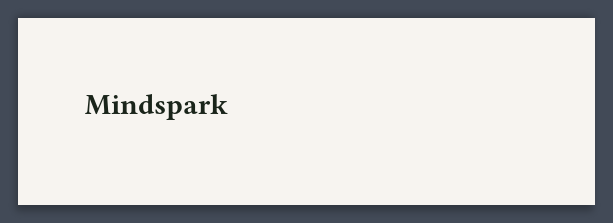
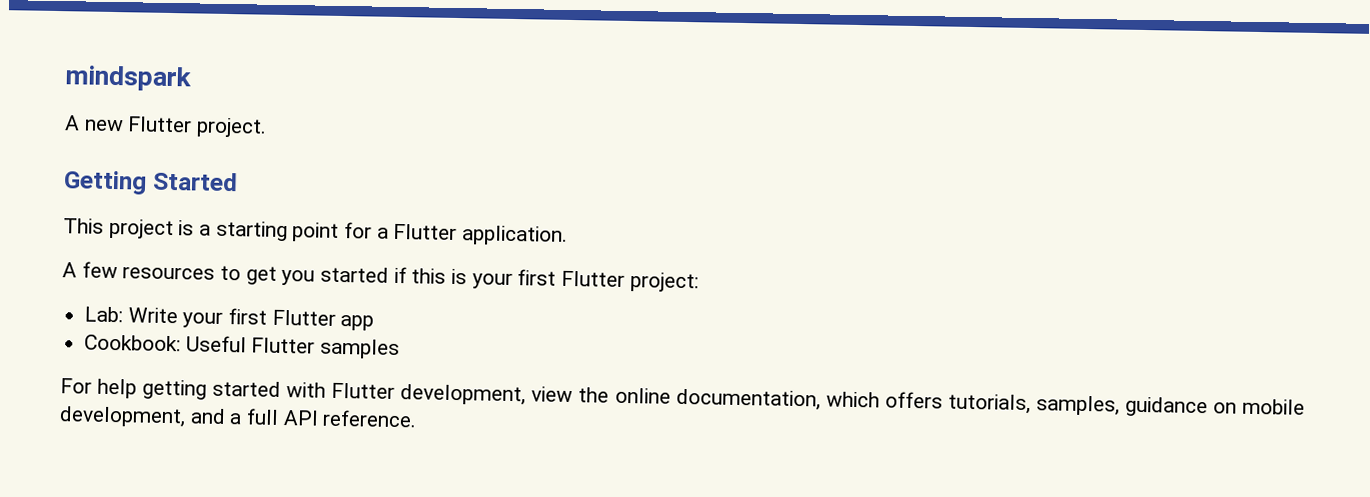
[85,94,228,120] Mindspark -> [65,65,192,92] [64,115,268,138] [63,170,238,195] [63,218,569,246] [62,261,699,293] [84,306,375,331] [84,334,401,360] [60,378,1305,418] [59,406,418,428] mindspark // A new Flutter project. // Getting Started // This project is a starting point for a Flutter application. // A few resources to get you started if this is your first Flutter project: // Lab: Write your first Flutter app // Cookbook: Useful Flutter samples // For help getting started with Flutter development, view the online documentation, which offers tutorials, samples, guidance on mobile development, and a full API reference.

